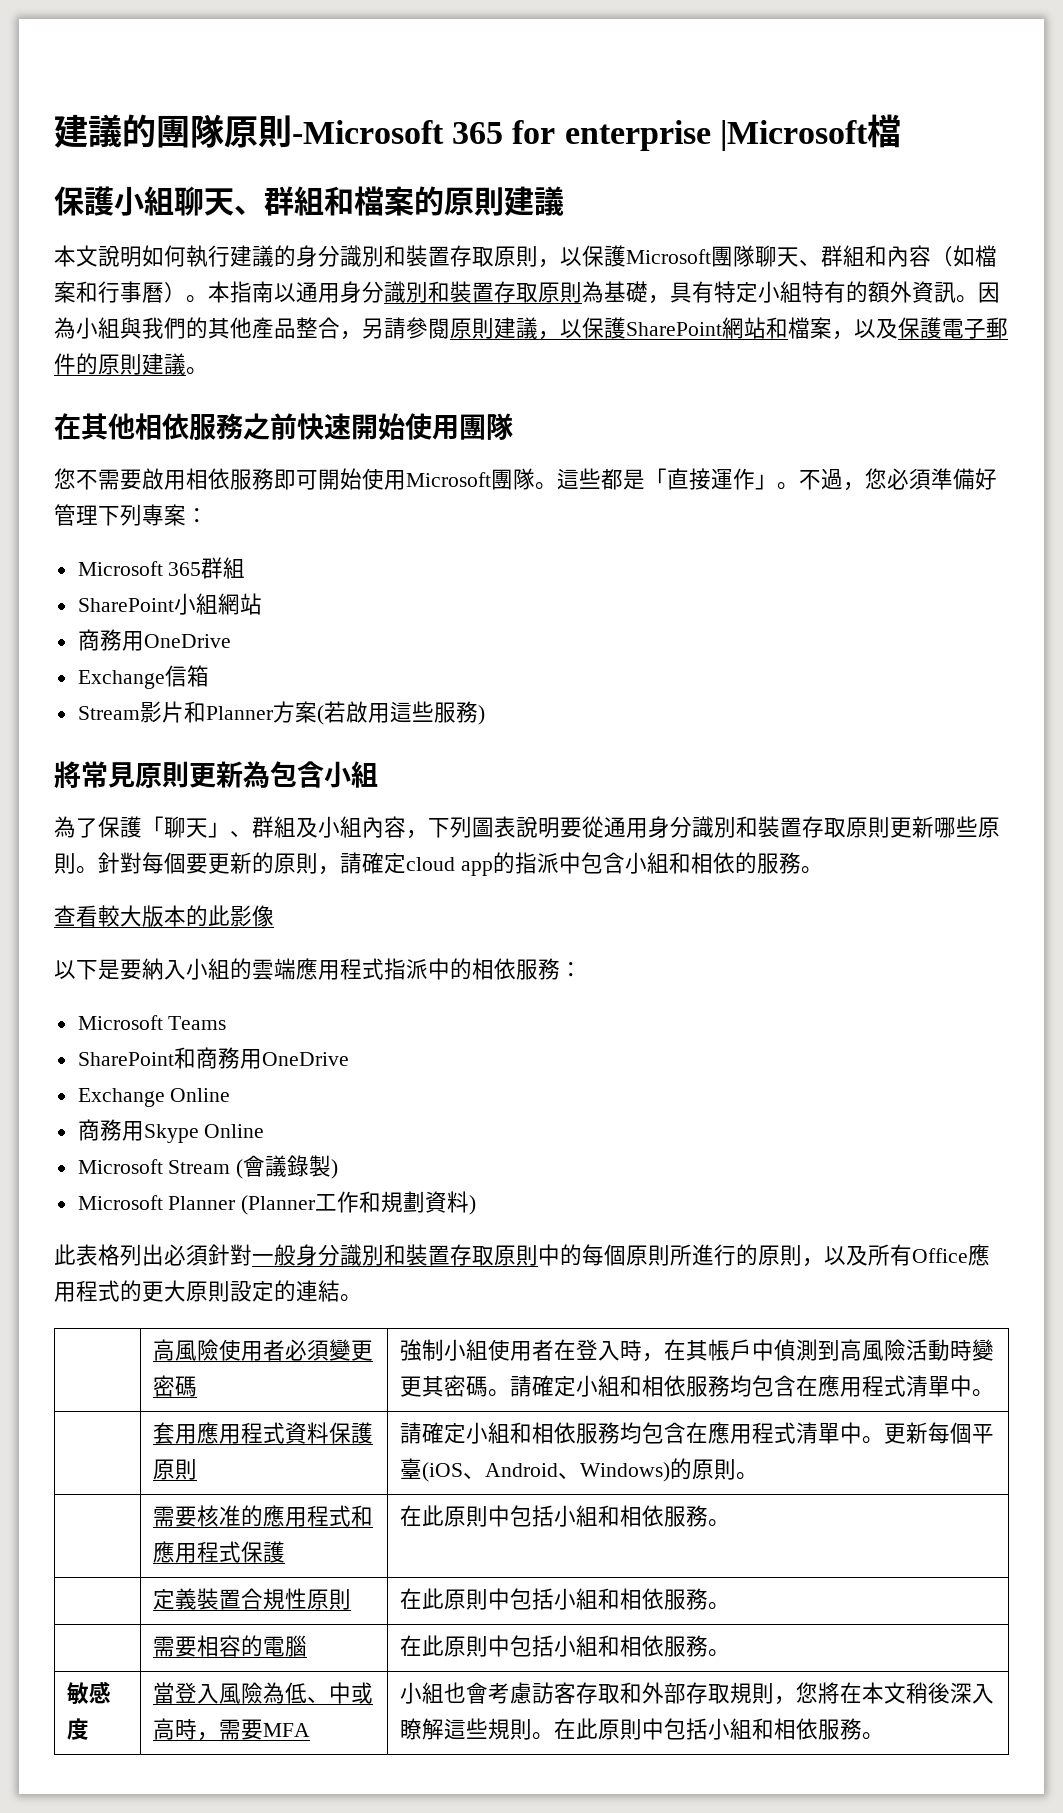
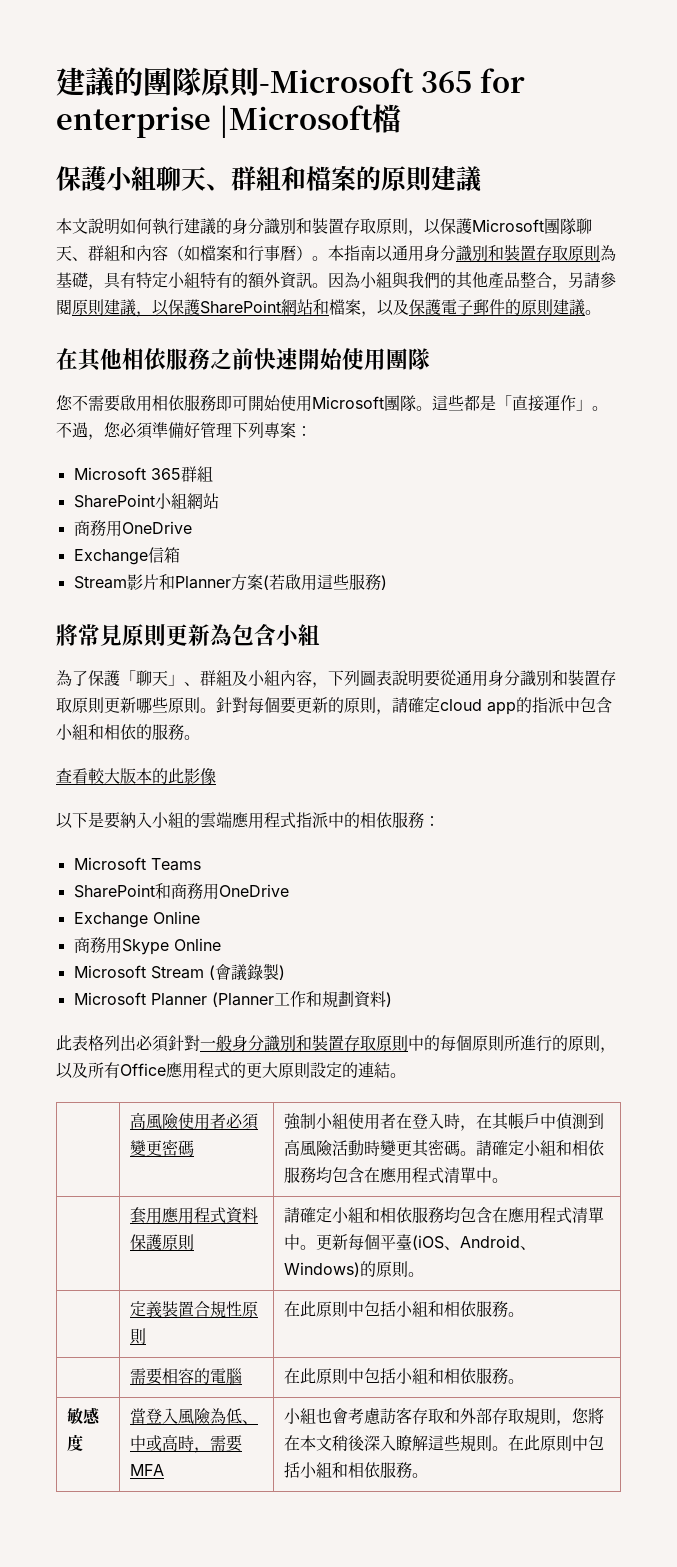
[152,1505,373,1527] [152,1541,285,1563] [399,1505,730,1527] // | 需要核准的應用程式和應用程式保護 | 在此原則中包括小組和相依服務。 -> (424, 1274) none

